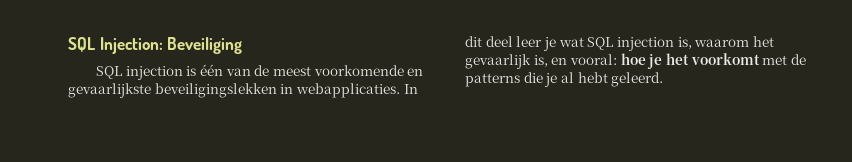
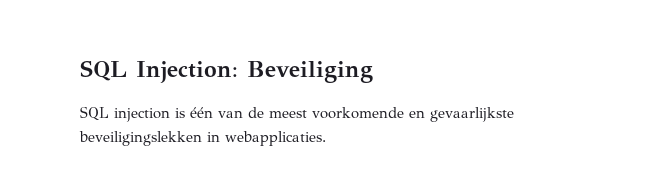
[403,84,418,94] [465,36,774,51] [465,53,806,69] [465,72,664,87] In dit deel leer je wat SQL injection is, waarom het gevaarlijk is, en vooral: hoe je het voorkomt met de patterns die je al hebt geleerd. -> (326, 138) none

